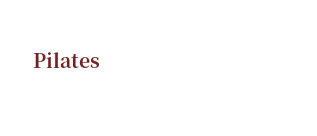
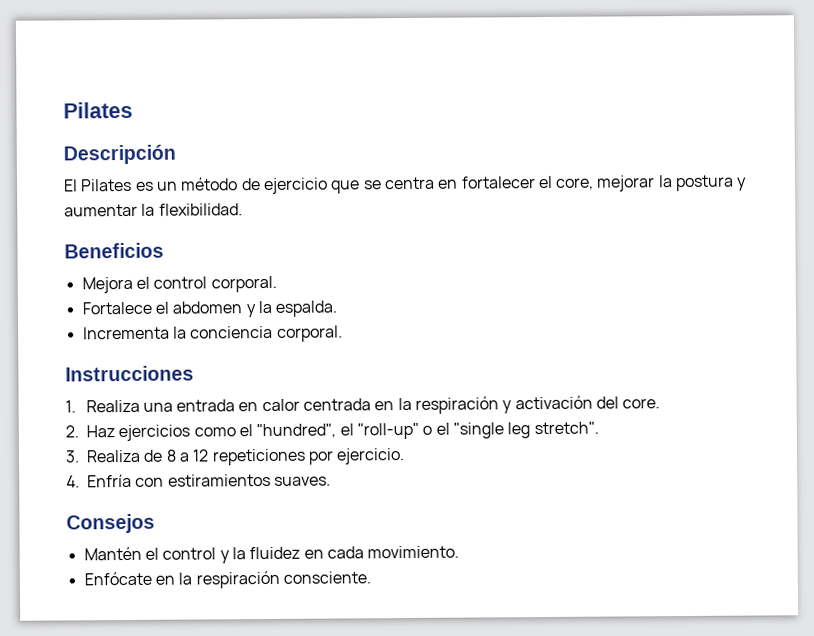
[33,52,100,68] Pilates -> [63,101,133,119] [63,144,176,165] [63,174,748,195] [64,203,243,217] [64,242,164,259] [81,275,277,294] [81,300,338,318] [82,325,343,342] [65,365,194,382] [65,395,661,414] [65,421,599,442] [65,448,406,466] [66,473,331,488] [66,513,155,534] [83,545,460,564] [83,570,371,589] Pilates // Descripción // El Pilates es un método de ejercicio que se centra en fortalecer el core, mejorar la postura y aumentar la flexibilidad. // Beneficios // Mejora el control corporal. // Fortalece el abdomen y la espalda. // Incrementa la conciencia corporal. // Instrucciones // 1. Realiza una entrada en calor centrada en la respiración y activación del core. // 2. Haz ejercicios como el "hundred", el "roll-up" o el "single leg stretch". // 3. Realiza de 8 a 12 repeticiones por ejercicio. // 4. Enfría con estiramientos suaves. // Consejos // Mantén el control y la fluidez en cada movimiento. // Enfócate en la respiración consciente.

